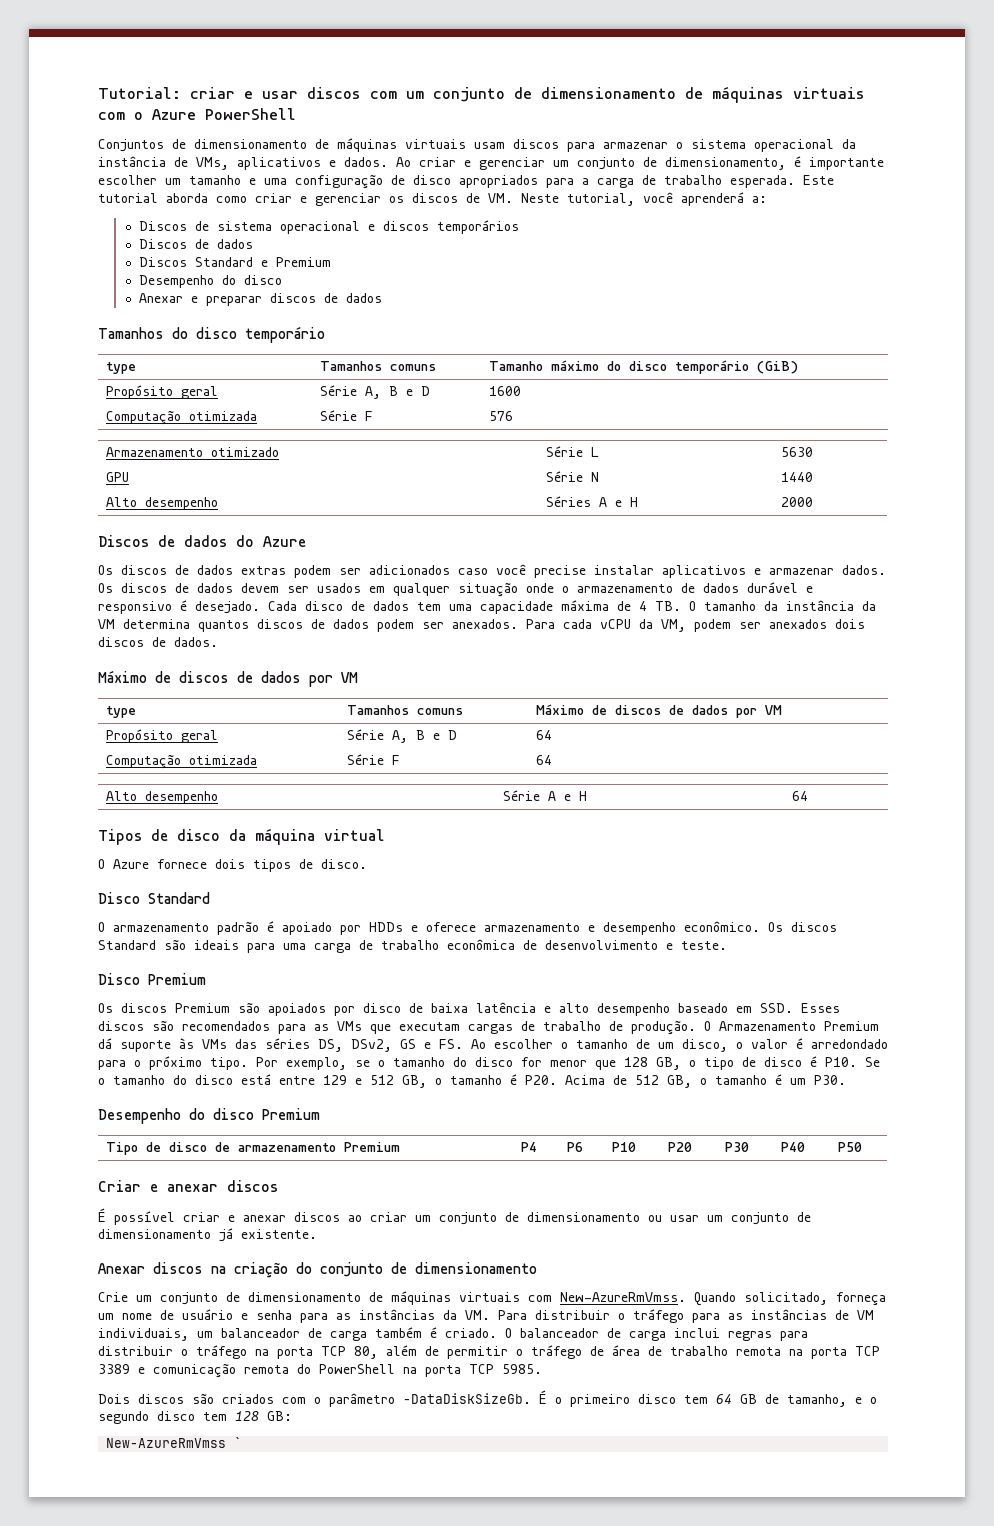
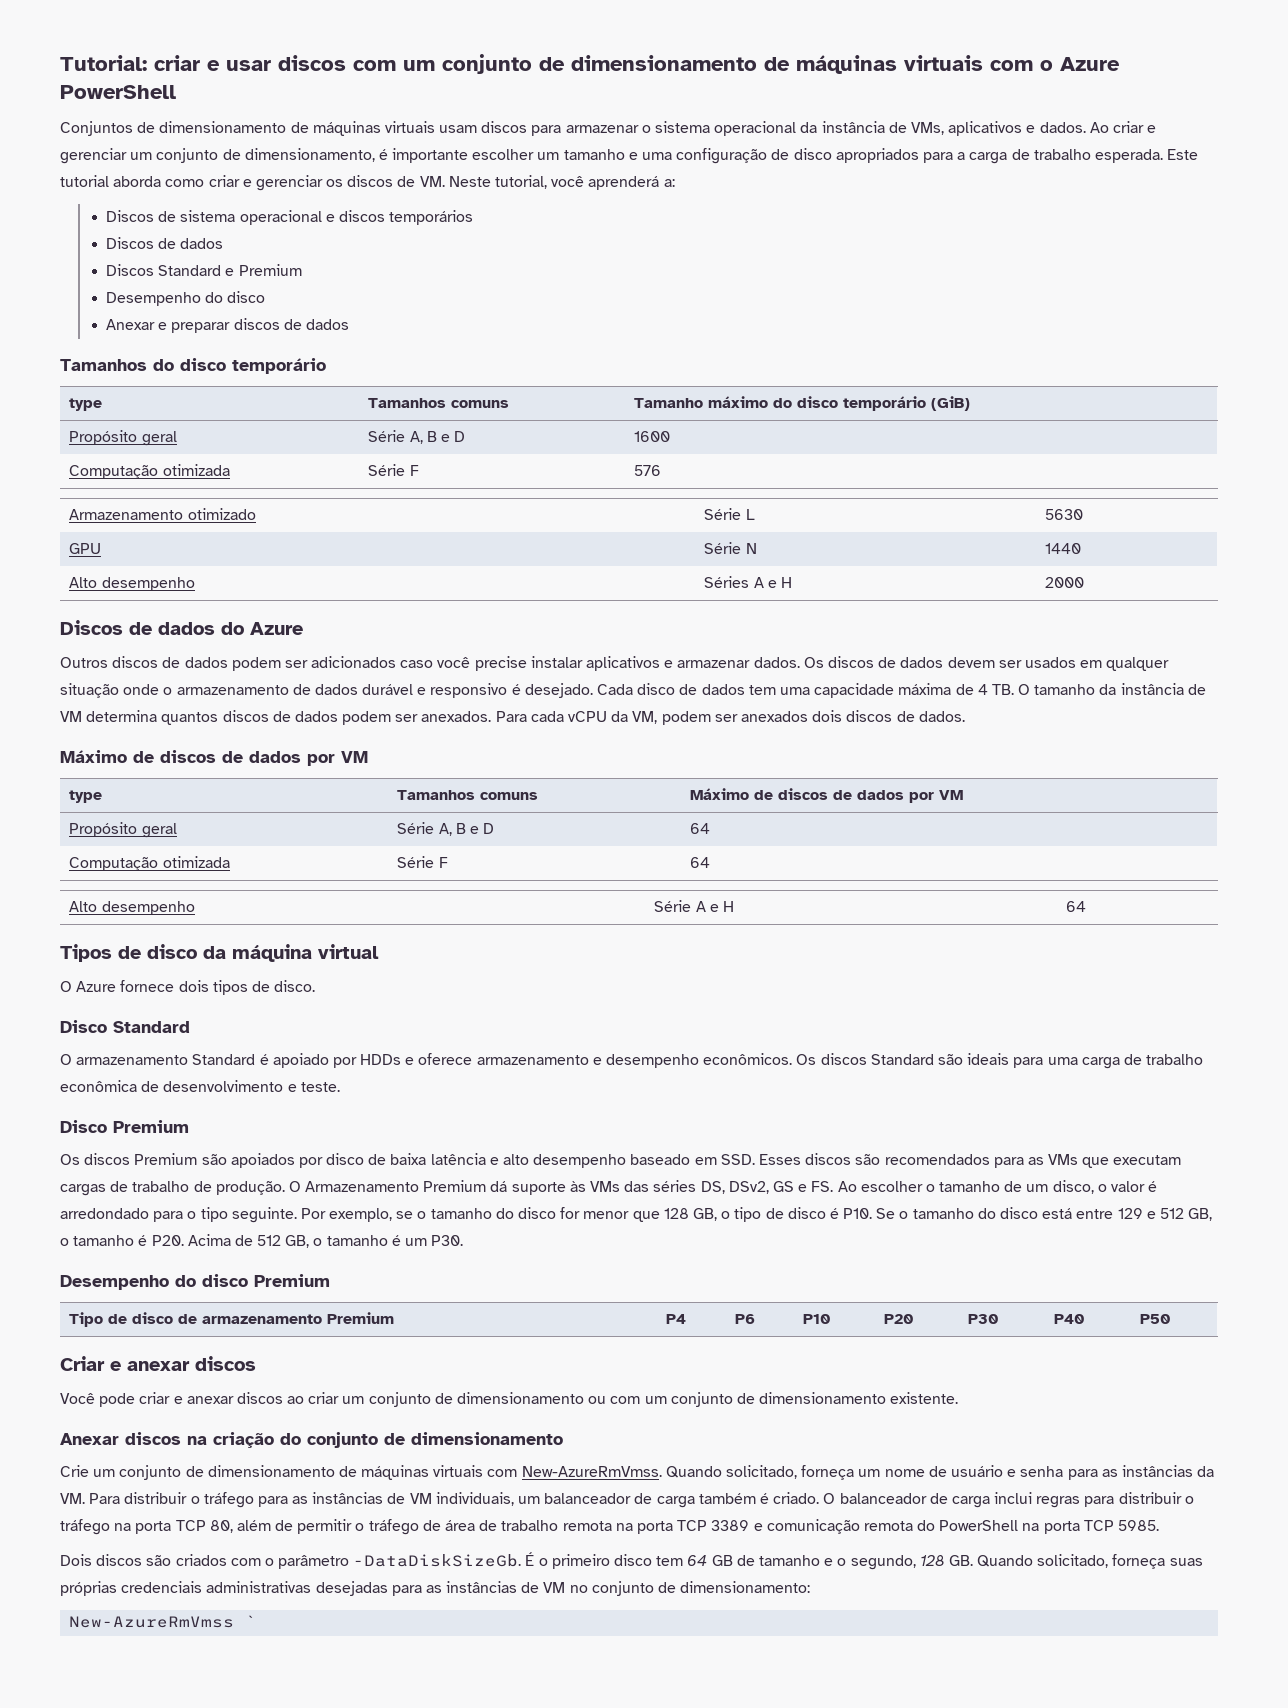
[98,565,286,575] Os discos de dados extras -> [60,656,228,668] Outros discos de dados
[862,601,876,611] da -> [1187,684,1206,695] de
[217,921,259,935] padrão -> [192,1054,256,1065] Standard
[684,921,760,932] econômico. -> [703,1053,793,1065] econômicos.
[149,1056,248,1070] próximo tipo. -> [200,1207,297,1223] tipo seguinte.
[98,1208,175,1225] É possível -> [60,1393,136,1407] Você pode
[670,1212,811,1225] [98,1228,233,1242] usar um conjunto de dimensionamento já -> [610,1392,887,1407] com um conjunto de dimensionamento
[787,1394,847,1407] tamanho, -> [758,1555,820,1566] tamanho
[98,1411,292,1424] segundo disco tem 128 GB: -> [850,1554,1203,1570] [60,1581,811,1596] segundo, 128 GB. Quando solicitado, forneça suas próprias credenciais administrativas desejadas para as instâncias de VM no conjunto de dimensionamento:

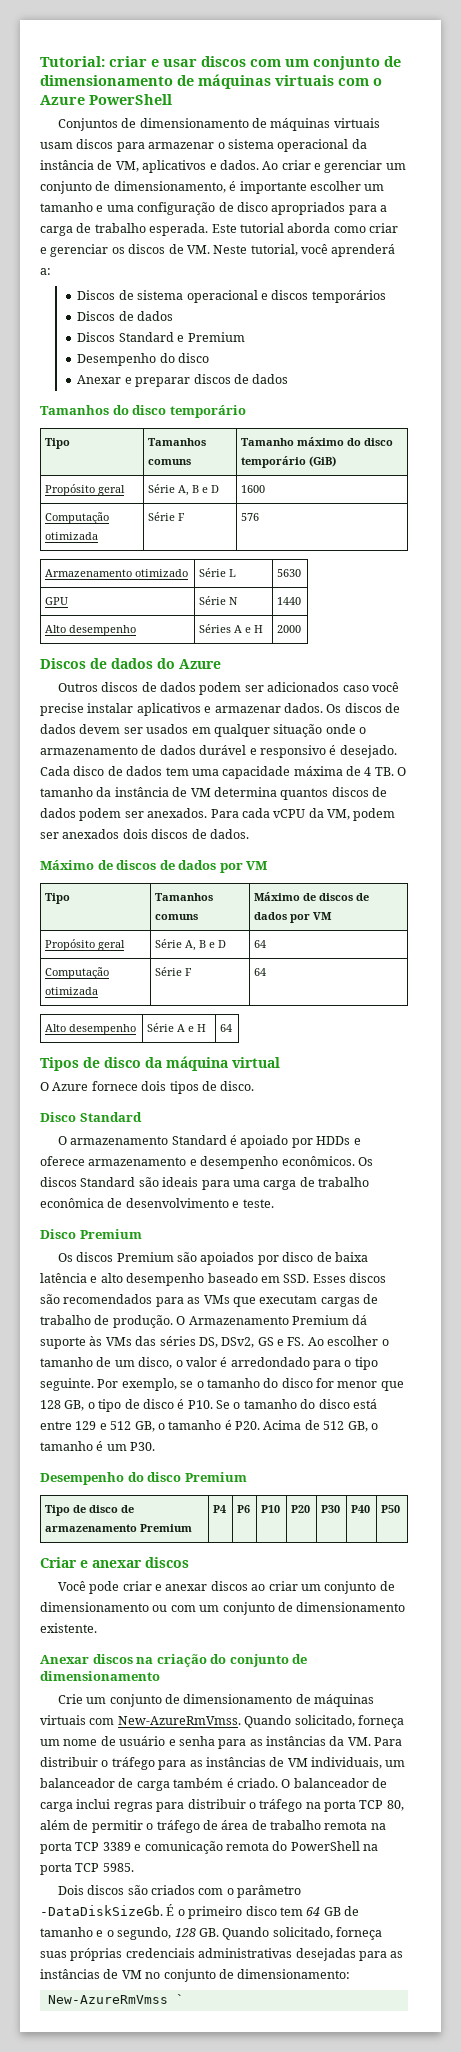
[910,122,944,135] VMs, -> [115,161,139,172] VM,
[69,398,103,411] type -> [45,438,71,449] Tipo
[69,790,103,803] type -> [45,893,71,904] Tipo

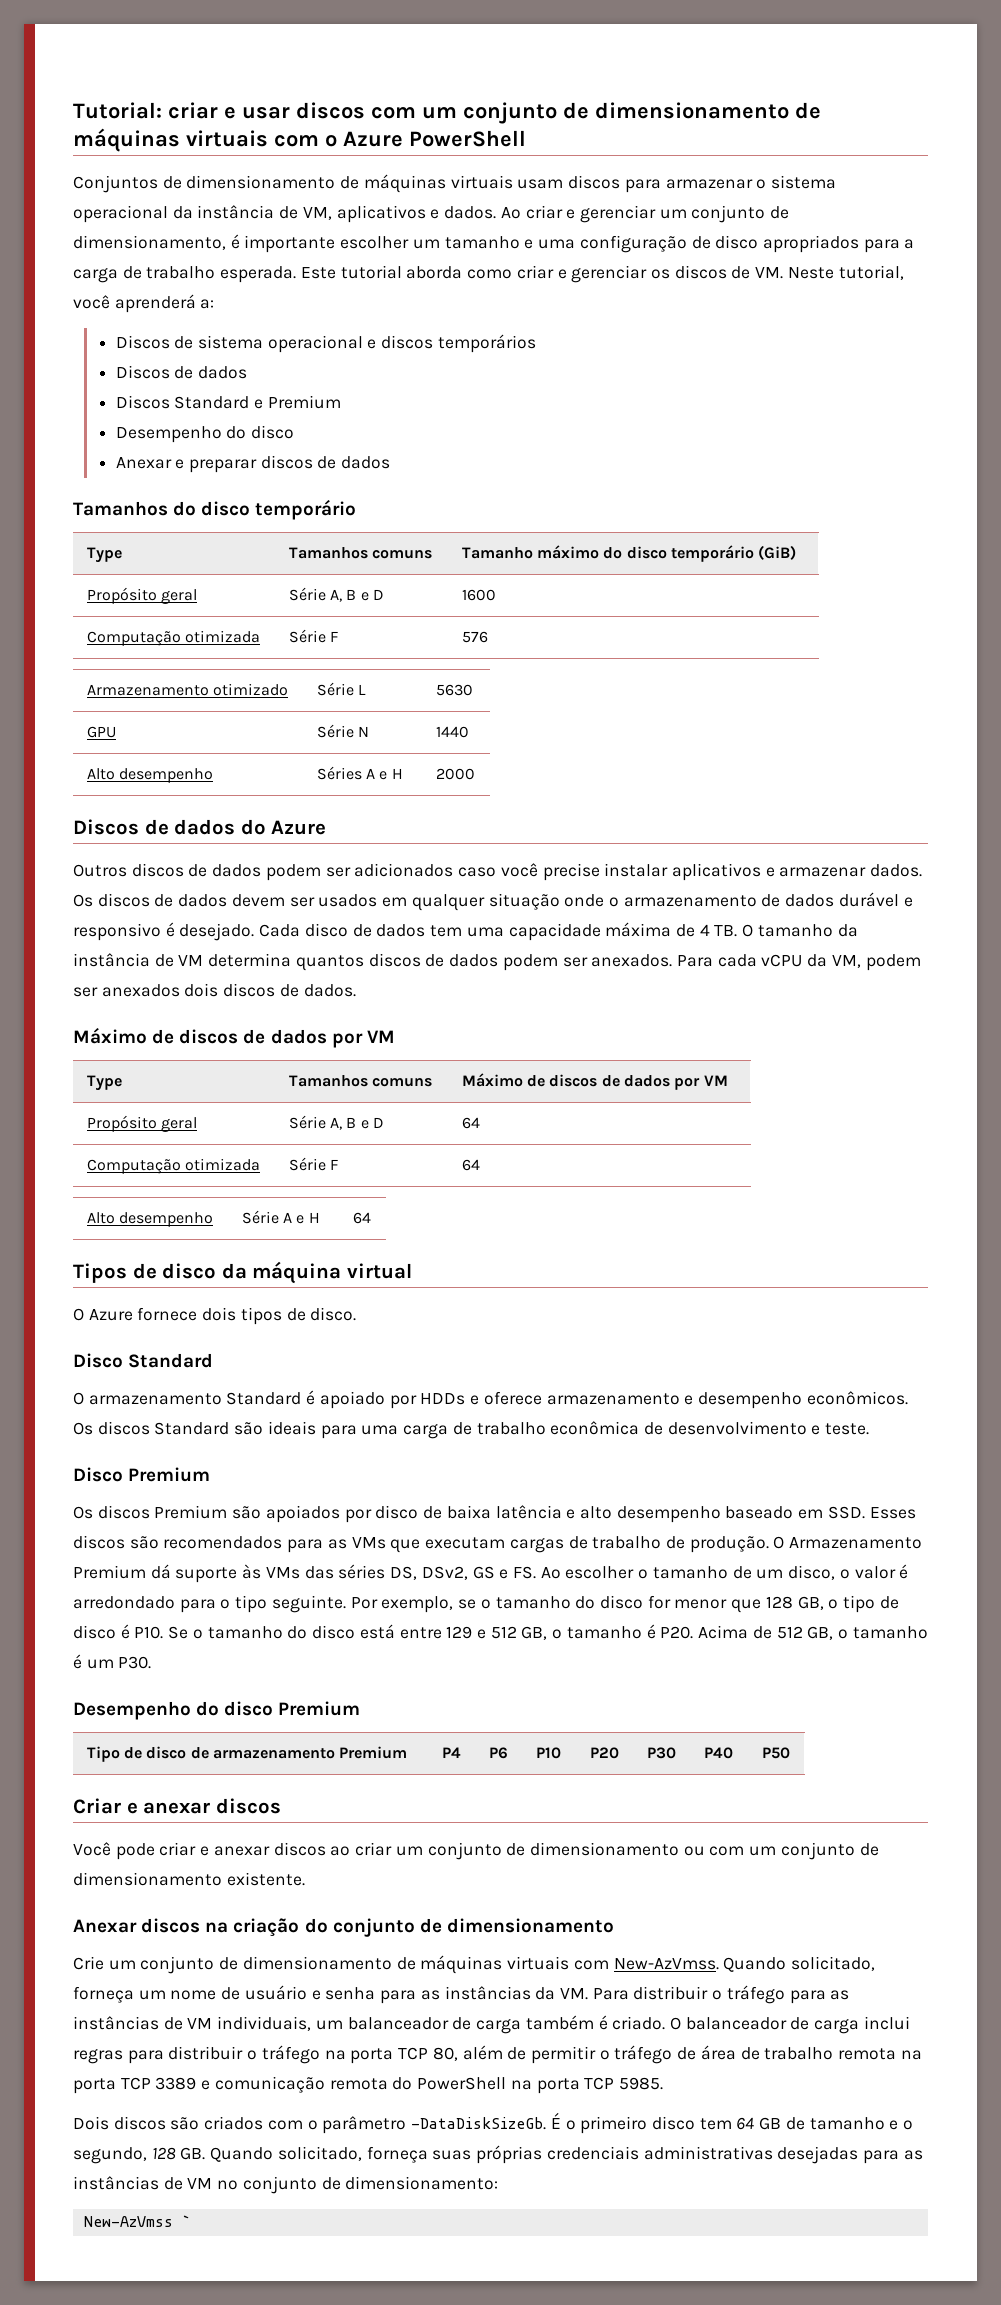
[45,438,71,449] Tipo -> [86,547,122,563] Type
[45,893,71,904] Tipo -> [86,1075,122,1091] Type
[117,1716,241,1725] New-AzureRmVmss. -> [613,1958,719,1970] New-AzVmss.
[47,1995,168,2004] New-AzureRmVmss -> [83,2216,173,2227] New-AzVmss

